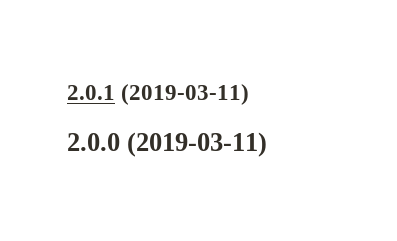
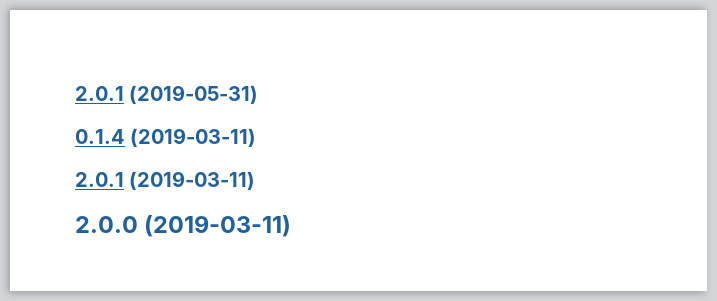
[67,85,115,100] 2.0.1 -> [75,85,259,104] [75,128,257,147] [75,172,124,187] 2.0.1 (2019-05-31) // 0.1.4 (2019-03-11) // 2.0.1

